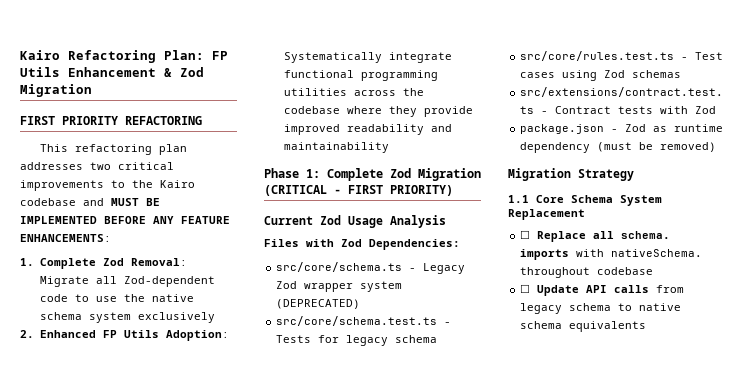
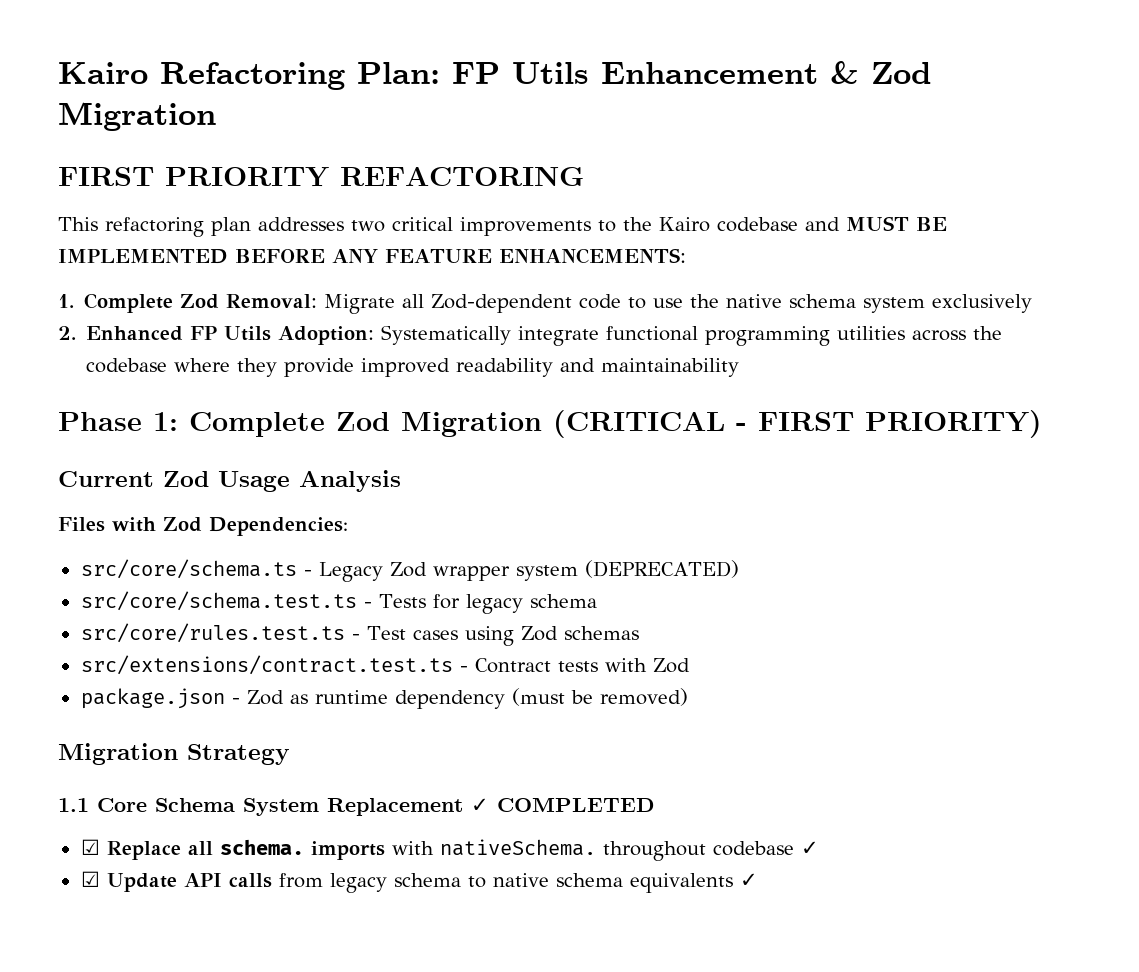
[520,230,531,239] // ☐ -> [471,798,655,812] [80,839,100,855] ✓ COMPLETED // ☑
[520,284,531,293] // ☐ -> [800,841,819,855] [80,871,100,887] ✓ // ☑
(647, 326) none -> [739,873,758,887] ✓

